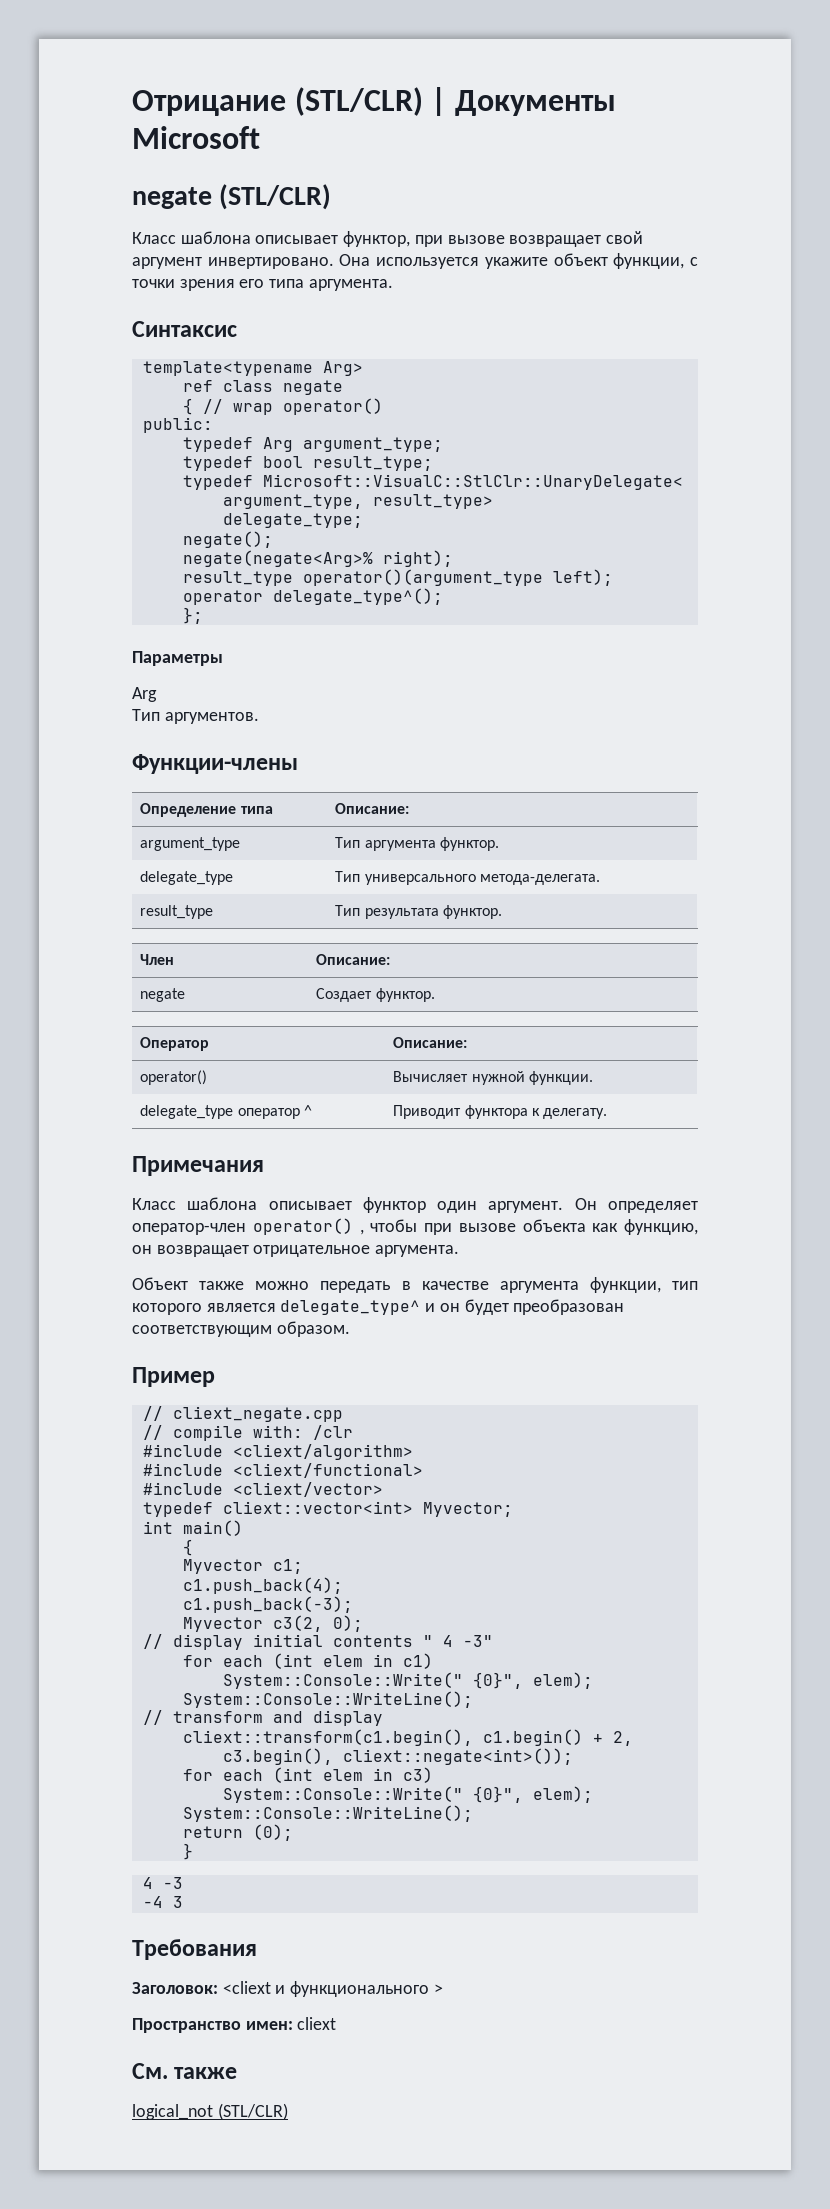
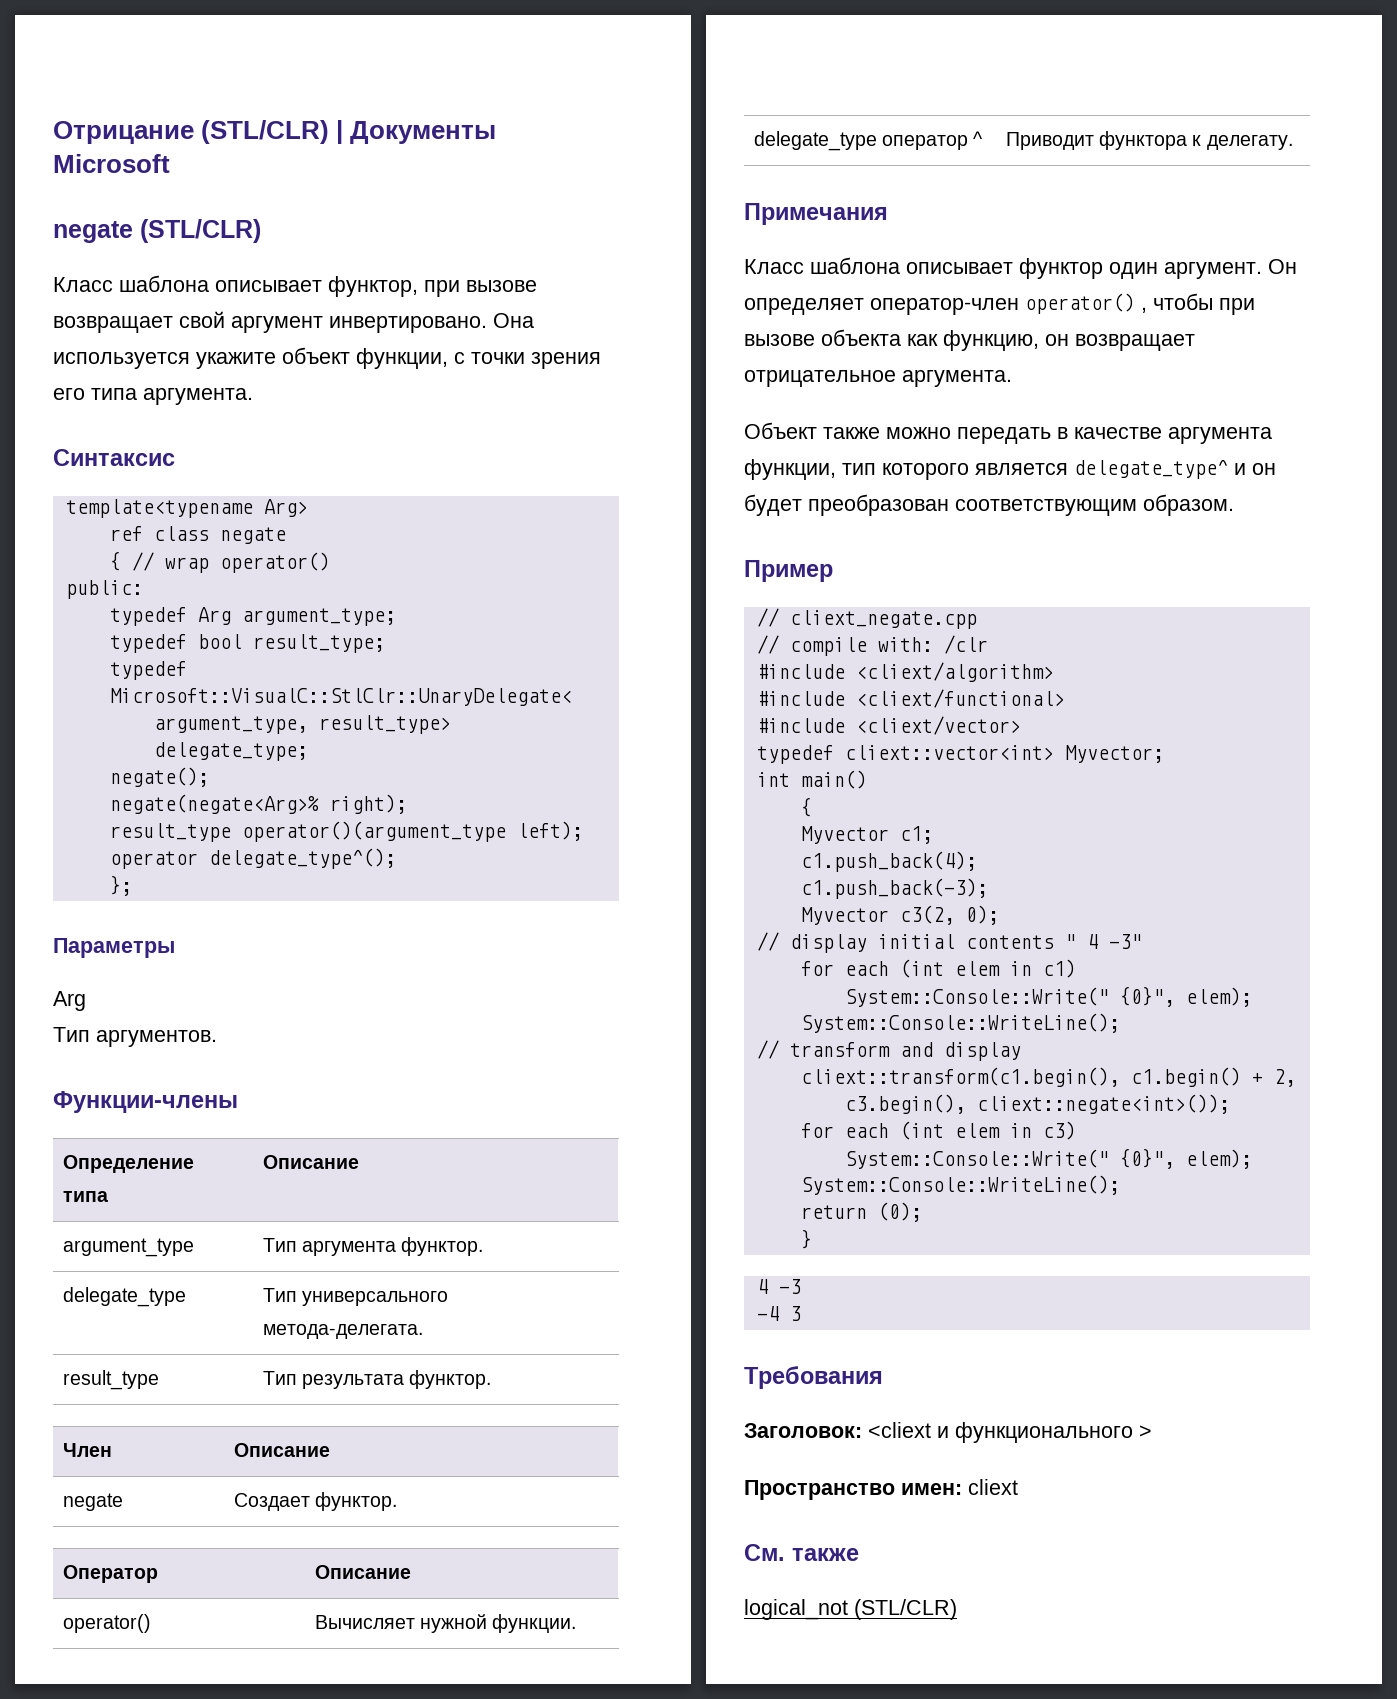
[335,803,410,814] Описание: -> [262,1155,359,1169] Описание
[316,954,391,965] Описание: -> [233,1443,330,1457] Описание
[393,1037,468,1048] Описание: -> [314,1565,411,1579] Описание

